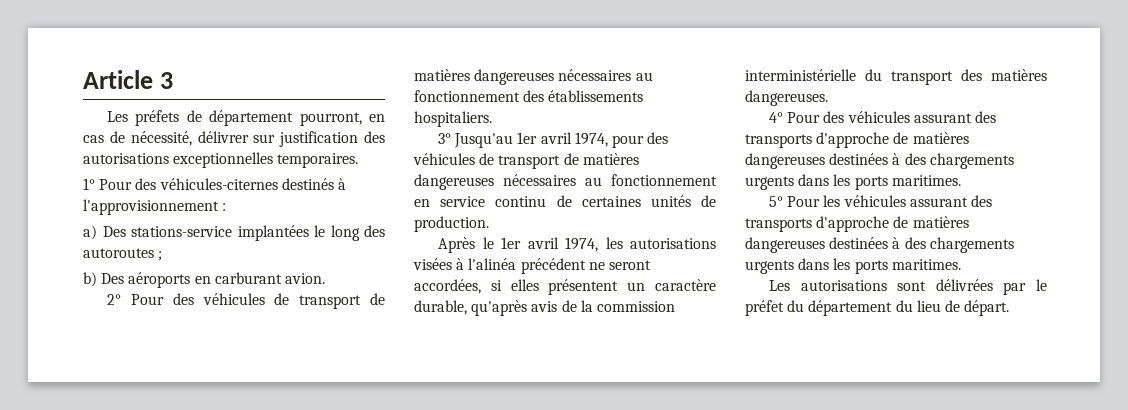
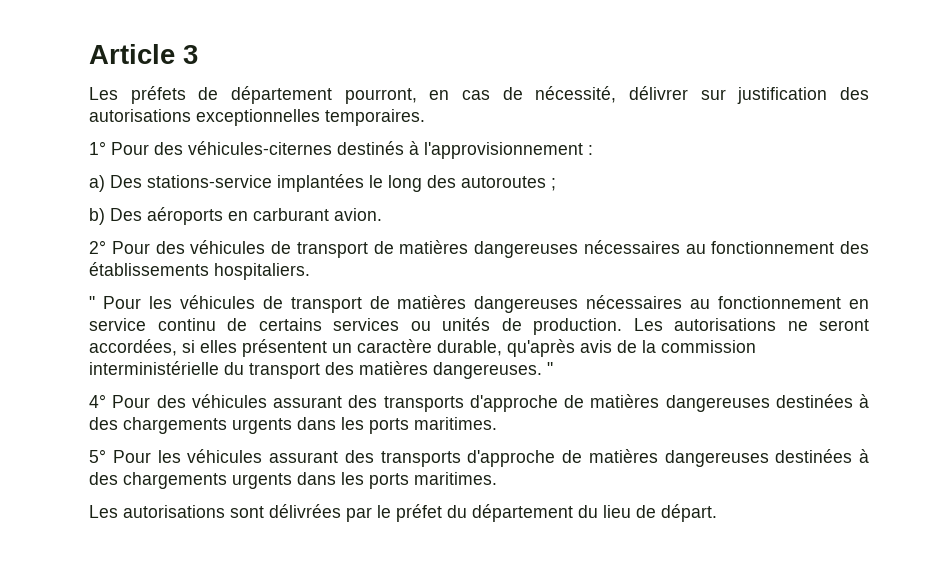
[438,132,669,148] 3° Jusqu'au 1er avril 1974, pour des -> [89,296,172,309] " Pour les
[581,196,641,207] certaines -> [258,318,431,331] certains services ou
[438,237,716,253] [413,258,586,274] // Après le 1er avril 1974, les autorisations visées à l'alinéa précédent -> [633,318,776,331] Les autorisations
(828, 98) none -> [547,362,553,375] "

